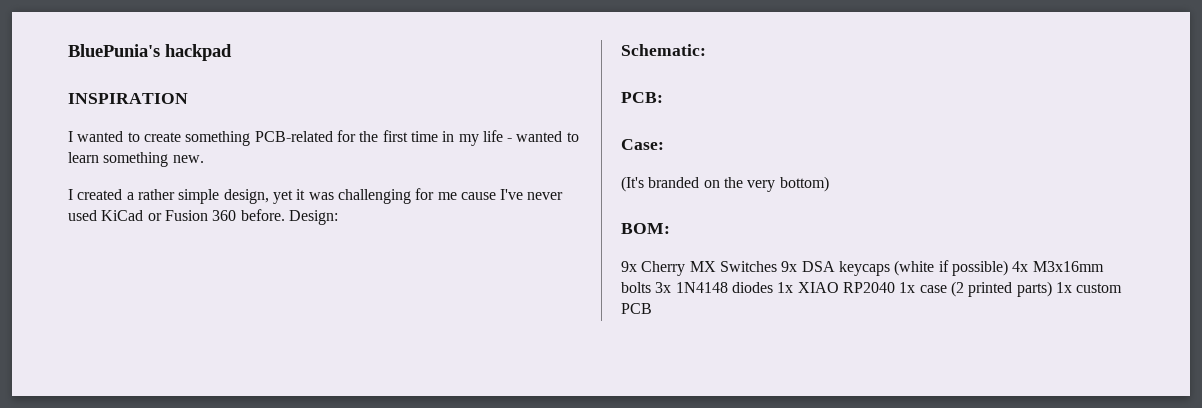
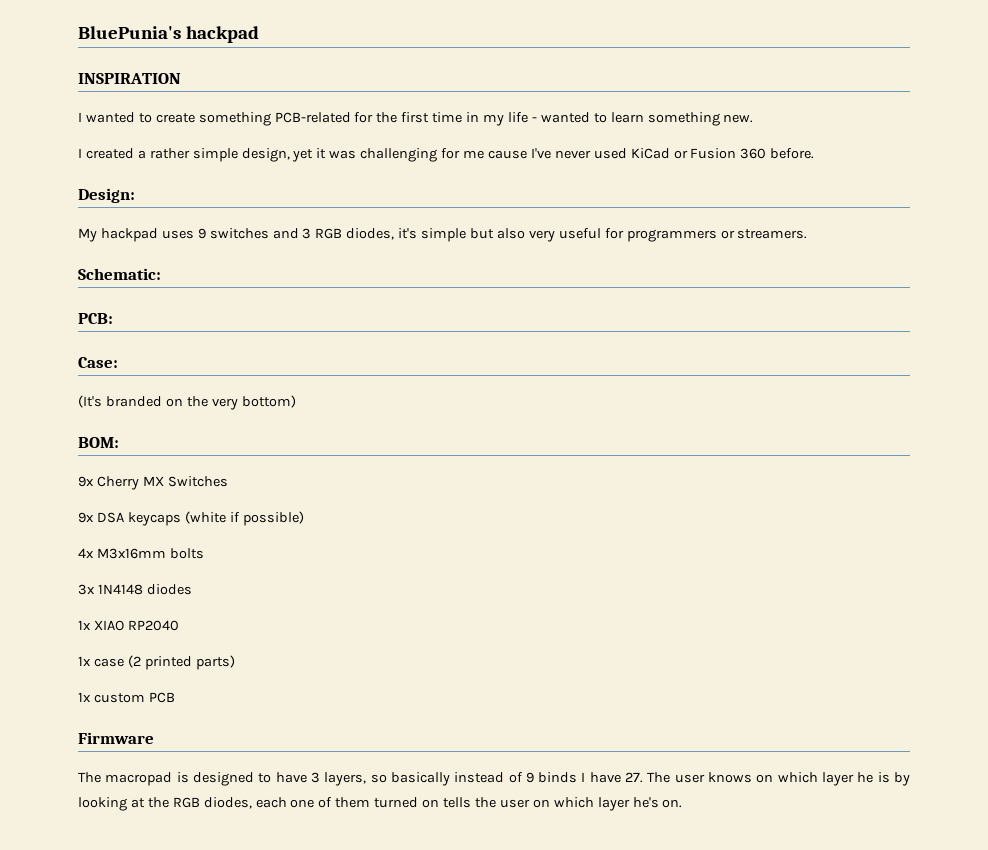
(285, 215) none -> (815, 153) //
(338, 217) none -> [78,228,808,242] // My hackpad uses 9 switches and 3 RGB diodes, it's simple but also very useful for programmers or streamers.
(777, 266) none -> (228, 481) //
(1008, 268) none -> (304, 518) //
(651, 287) none -> (204, 553) //
(773, 287) none -> (192, 589) //
(895, 287) none -> (179, 625) //
(1052, 289) none -> (235, 662) //
(652, 308) none -> [78,732,154,744] [78,772,911,786] [78,797,683,811] // Firmware // The macropad is designed to have 3 layers, so basically instead of 9 binds I have 27. The user knows on which layer he is by looking at the RGB diodes, each one of them turned on tells the user on which layer he's on.

